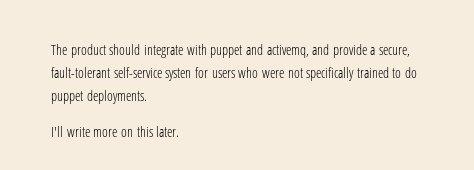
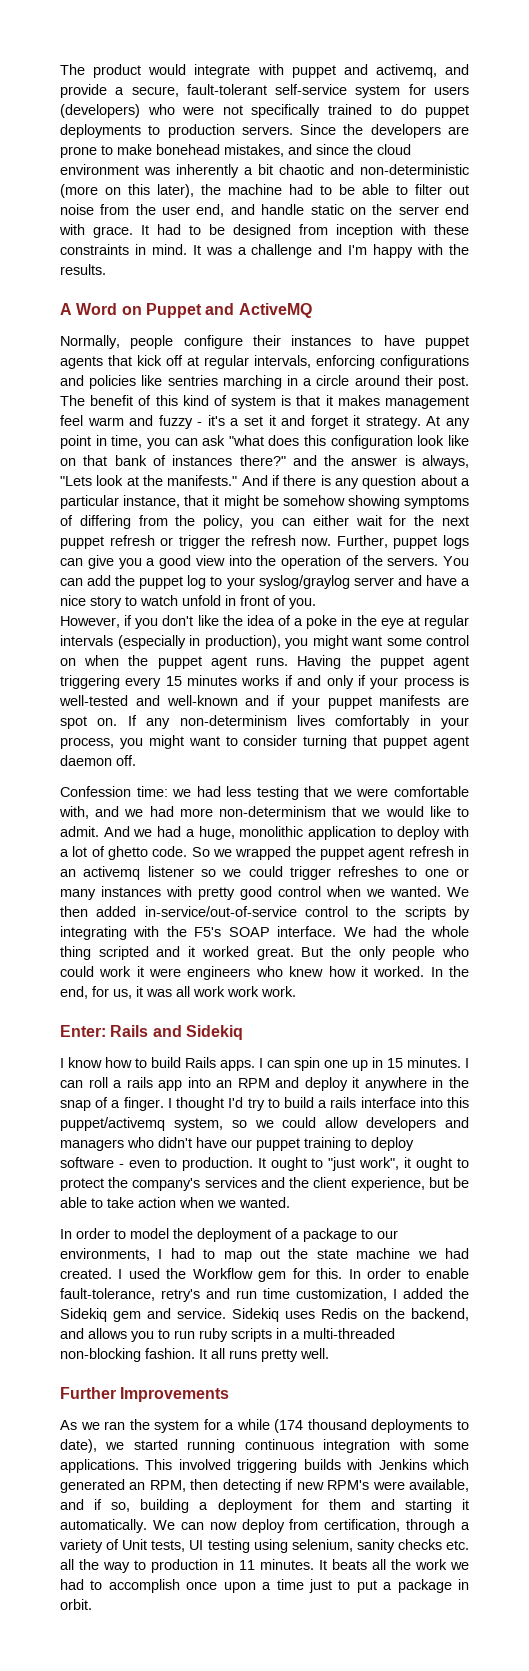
[109,44,141,55] should -> [148,64,187,75] would
[165,68,192,81] systen -> [355,85,401,98] system
(235, 74) none -> [60,104,140,118] (developers)
[86,90,147,104] [51,126,180,137] deployments. // I'll write more on this later. -> [60,124,469,138] [60,144,411,158] [60,164,469,178] [60,184,469,198] [60,204,470,217] [59,224,469,238] [60,244,470,258] [60,264,106,275] [60,303,312,318] [60,335,469,349] [60,355,469,369] [60,375,469,389] [60,395,470,409] [60,415,470,429] [60,435,469,449] [60,455,470,469] [60,475,470,489] [60,495,469,509] [60,515,469,529] [60,535,469,549] [60,555,469,569] [60,575,470,589] [60,595,316,609] [60,615,470,629] [60,635,469,649] [60,655,470,669] [60,675,470,689] [59,695,469,709] [60,715,469,729] [60,735,470,749] [60,755,136,766] [60,786,469,800] [59,806,469,819] [60,826,469,840] [60,846,469,860] [60,866,470,880] [60,886,469,900] [60,906,470,920] [60,926,470,940] [60,946,469,960] [60,966,470,980] [60,986,296,999] [60,1025,243,1040] [60,1057,469,1071] [60,1077,470,1091] [60,1097,470,1111] [60,1117,469,1131] [60,1137,414,1151] [60,1157,470,1171] [60,1177,470,1191] [60,1197,290,1208] [60,1228,398,1242] [60,1248,469,1262] [60,1268,469,1282] [60,1288,469,1302] [60,1308,469,1322] [60,1328,395,1342] [60,1348,329,1362] [60,1387,230,1402] [60,1419,469,1433] [60,1439,469,1453] [60,1459,469,1473] [60,1479,470,1493] [60,1499,470,1513] [60,1519,470,1533] [60,1539,470,1553] [60,1559,469,1573] [60,1579,470,1593] [60,1599,92,1610] deployments to production servers. Since the developers are prone to make bonehead mistakes, and since the cloud environment was inherently a bit chaotic and non-deterministic (more on this later), the machine had to be able to filter out noise from the user end, and handle static on the server end with grace. It had to be designed from inception with these constraints in mind. It was a challenge and I'm happy with the results. // A Word on Puppet and ActiveMQ // Normally, people configure their instances to have puppet agents that kick off at regular intervals, enforcing configurations and policies like sentries marching in a circle around their post. The benefit of this kind of system is that it makes management feel warm and fuzzy - it's a set it and forget it strategy. At any point in time, you can ask "what does this configuration look like on that bank of instances there?" and the answer is always, "Lets look at the manifests." And if there is any question about a particular instance, that it might be somehow showing symptoms of differing from the policy, you can either wait for the next puppet refresh or trigger the refresh now. Further, puppet logs can give you a good view into the operation of the servers. You can add the puppet log to your syslog/graylog server and have a nice story to watch unfold in front of you. // However, if you don't like the idea of a poke in the eye at regular intervals (especially in production), you might want some control on when the puppet agent runs. Having the puppet agent triggering every 15 minutes works if and only if your process is well-tested and well-known and if your puppet manifests are spot on. If any non-determinism lives comfortably in your process, you might want to consider turning that puppet agent daemon off. // Confession time: we had less testing that we were comfortable with, and we had more non-determinism that we would like to admit. And we had a huge, monolithic application to deploy with a lot of ghetto code. So we wrapped the puppet agent refresh in an activemq listener so we could trigger refreshes to one or many instances with pretty good control when we wanted. We then added in-service/out-of-service control to the scripts by integrating with the F5's SOAP interface. We had the whole thing scripted and it worked great. But the only people who could work it were engineers who knew how it worked. In the end, for us, it was all work work work. // Enter: Rails and Sidekiq // I know how to build Rails apps. I can spin one up in 15 minutes. I can roll a rails app into an RPM and deploy it anywhere in the snap of a finger. I thought I'd try to build a rails interface into this puppet/activemq system, so we could allow developers and managers who didn't have our puppet training to deploy software - even to production. It ought to "just work", it ought to protect the company's services and the client experience, but be able to take action when we wanted. // In order to model the deployment of a package to our environments, I had to map out the state machine we had created. I used the Workflow gem for this. In order to enable fault-tolerance, retry's and run time customization, I added the Sidekiq gem and service. Sidekiq uses Redis on the backend, and allows you to run ruby scripts in a multi-threaded non-blocking fashion. It all runs pretty well. // Further Improvements // As we ran the system for a while (174 thousand deployments to date), we started running continuous integration with some applications. This involved triggering builds with Jenkins which generated an RPM, then detecting if new RPM's were available, and if so, building a deployment for them and starting it automatically. We can now deploy from certification, through a variety of Unit tests, UI testing using selenium, sanity checks etc. all the way to production in 11 minutes. It beats all the work we had to accomplish once upon a time just to put a package in orbit.

